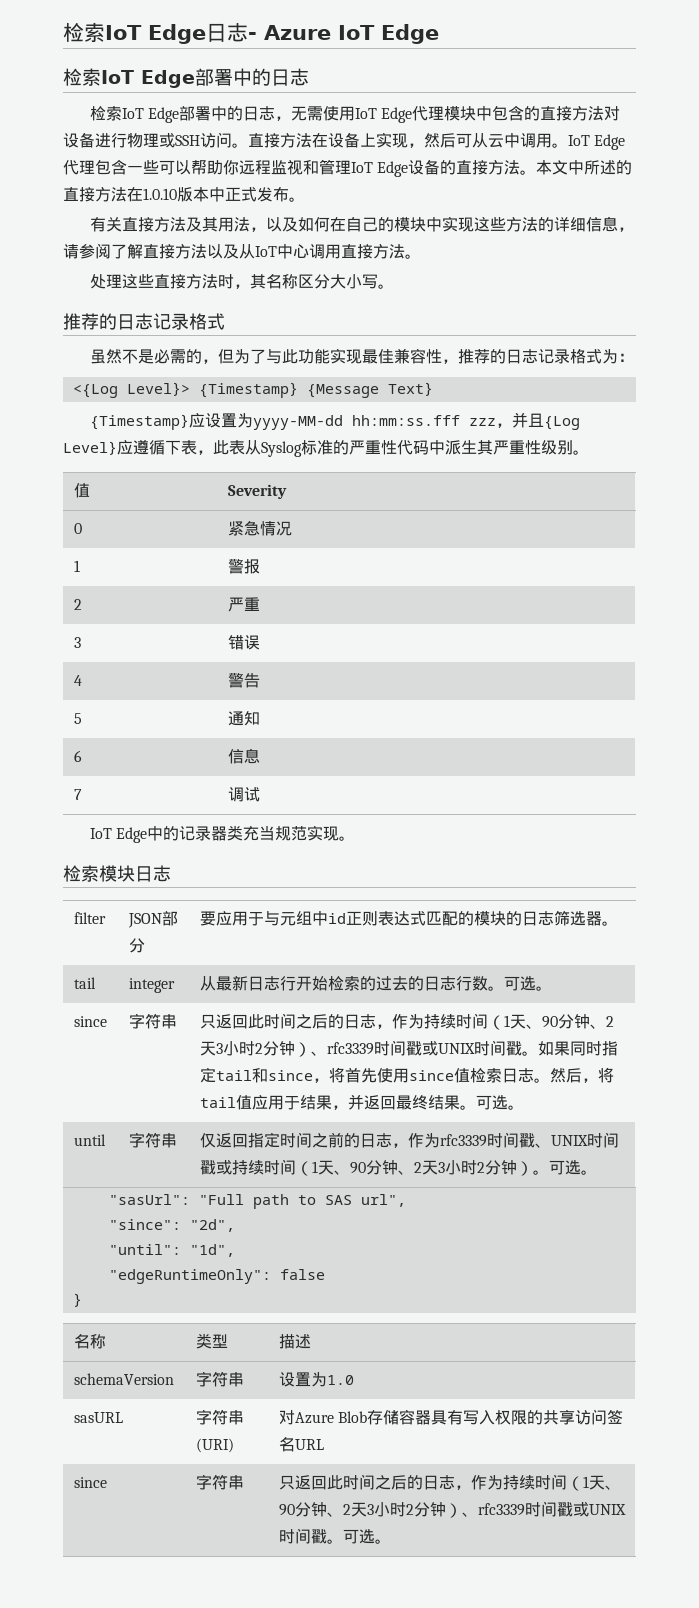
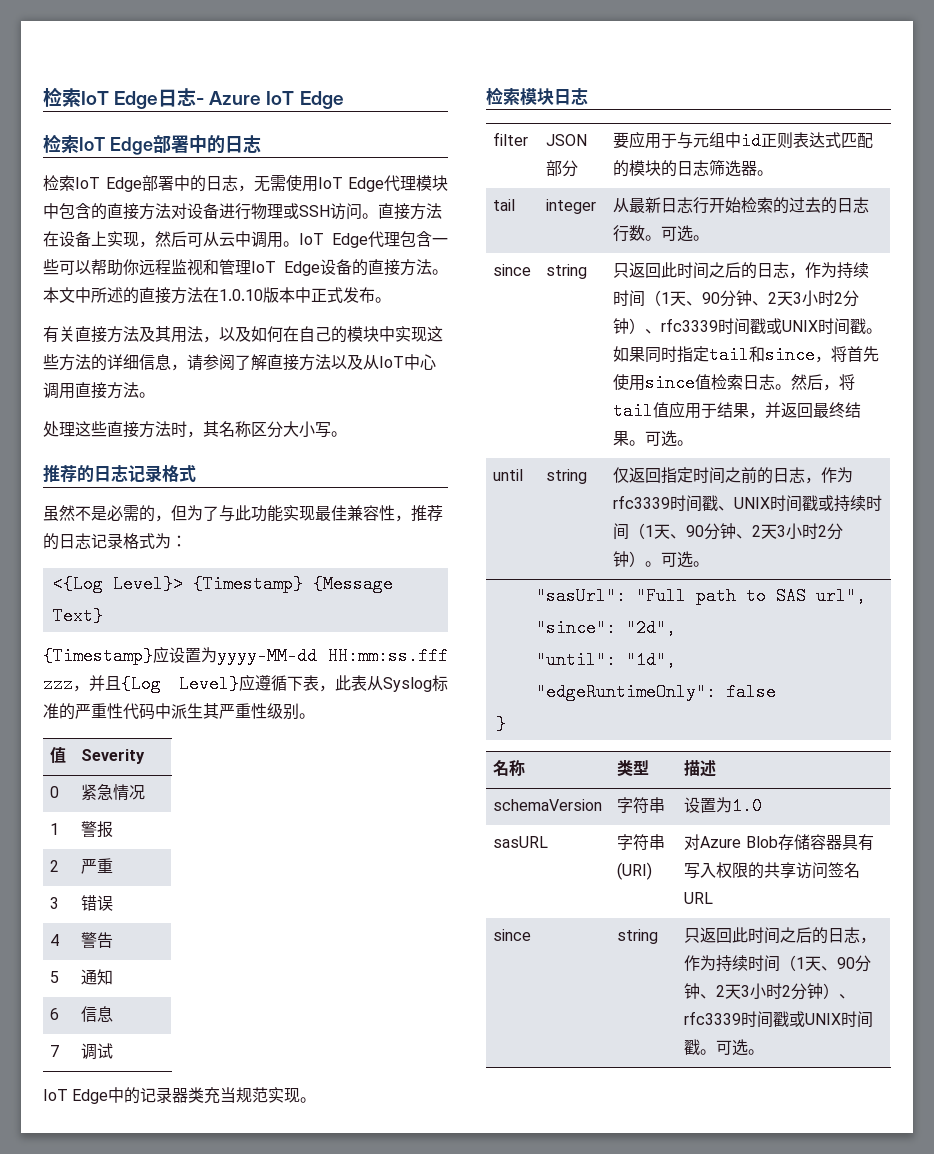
[351,415,460,426] hh:mm:ss.fff -> [328,647,448,665] HH:mm:ss.fff
[128,1013,177,1029] 字符串 -> [546,264,588,279] string
[128,1132,177,1148] 字符串 -> [546,469,588,484] string
[195,1474,244,1490] 字符串 -> [617,929,659,944] string

